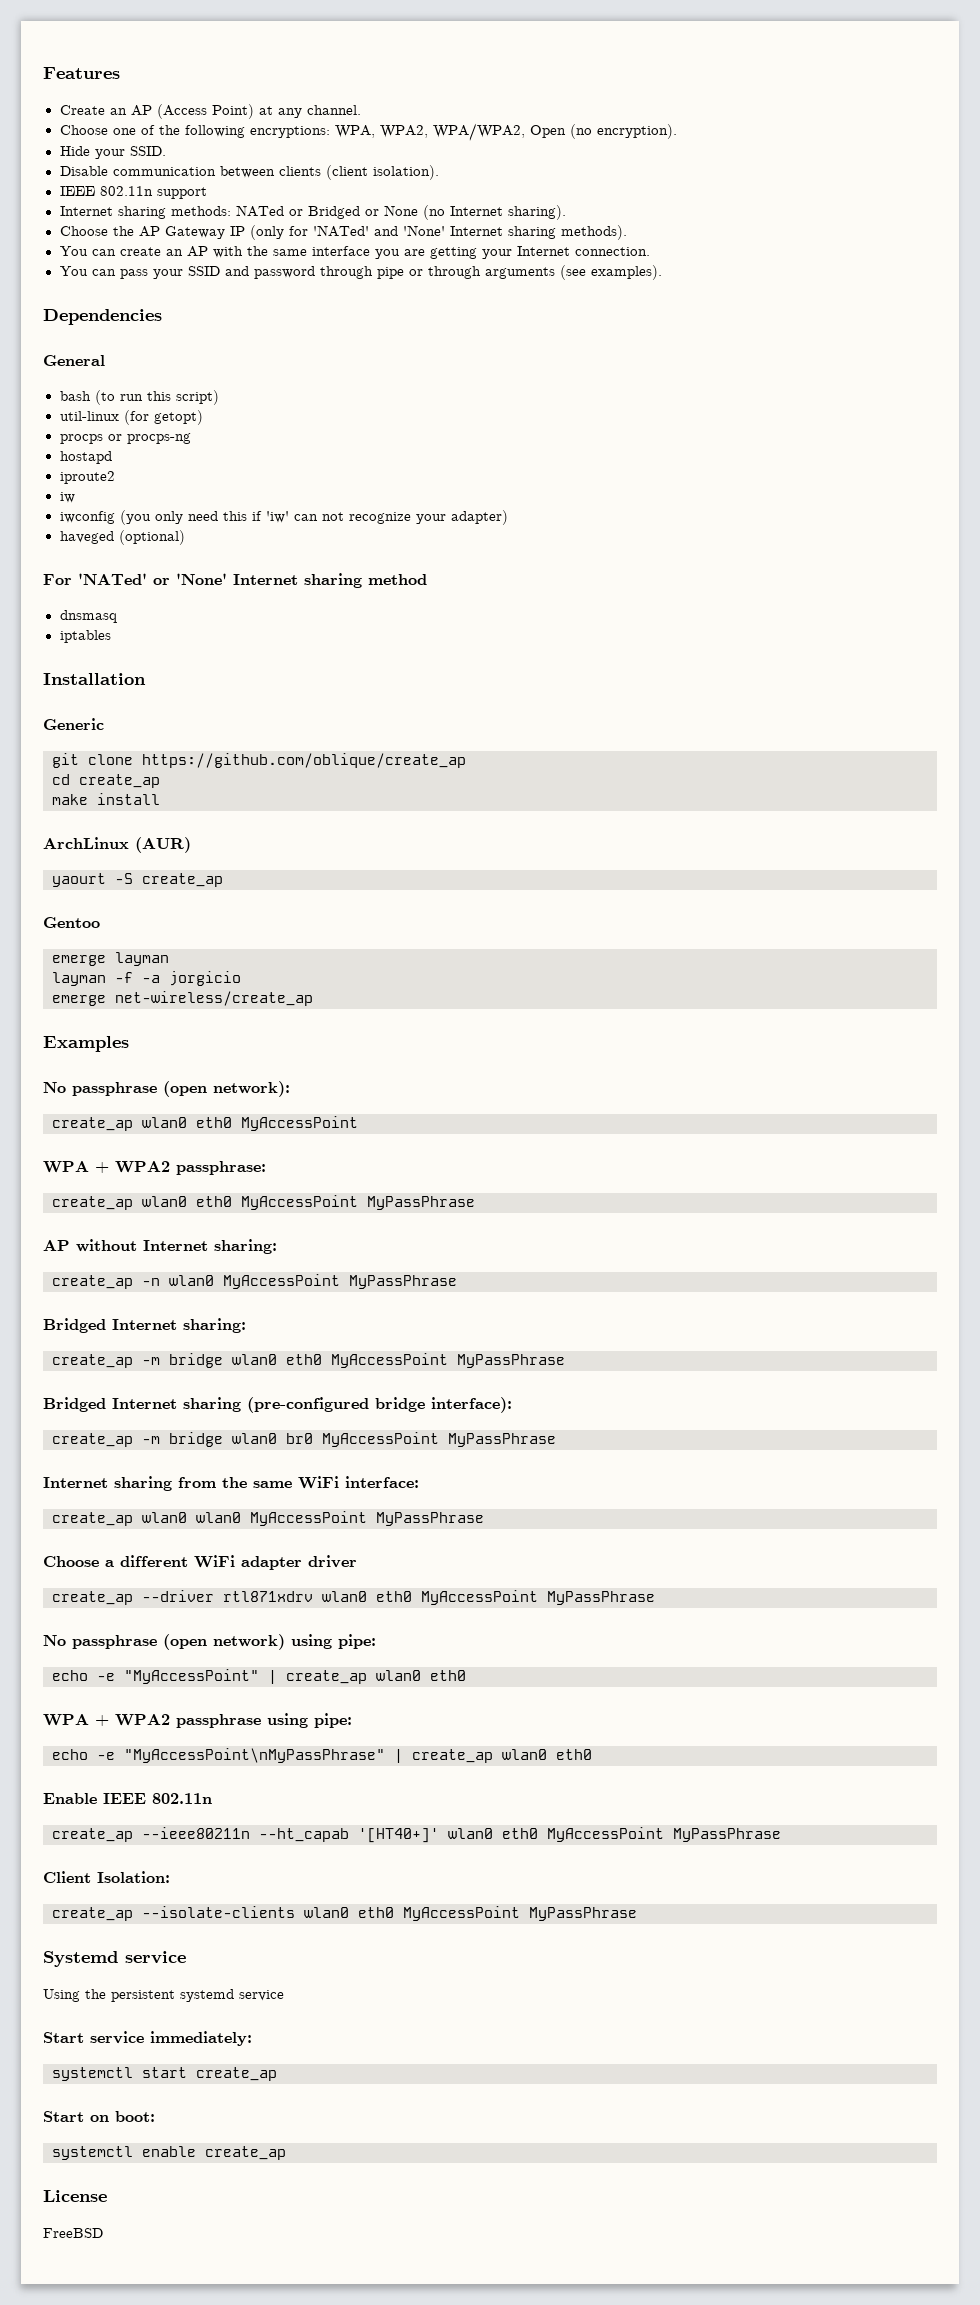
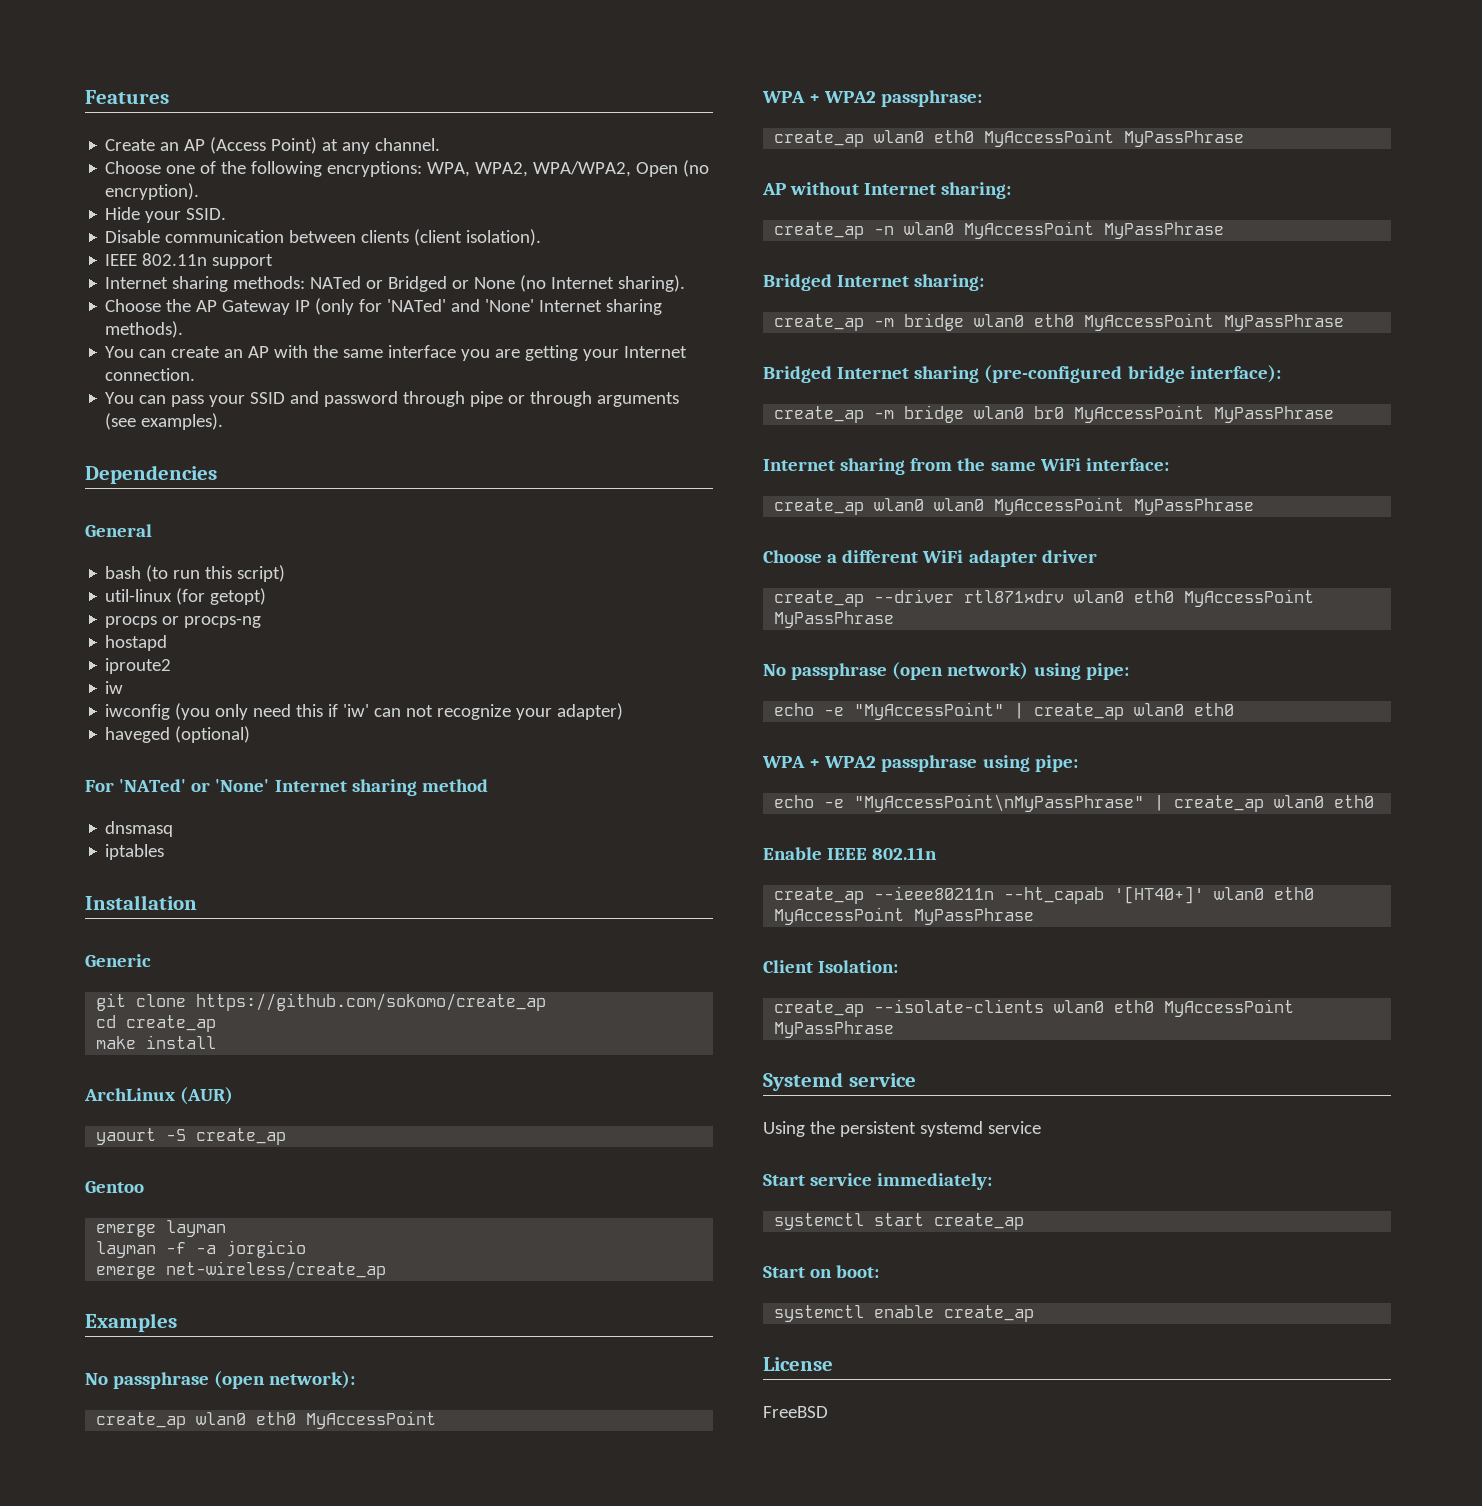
[142,753,466,768] https://github.com/oblique/create_ap -> [196,993,547,1011] https://github.com/sokomo/create_ap

